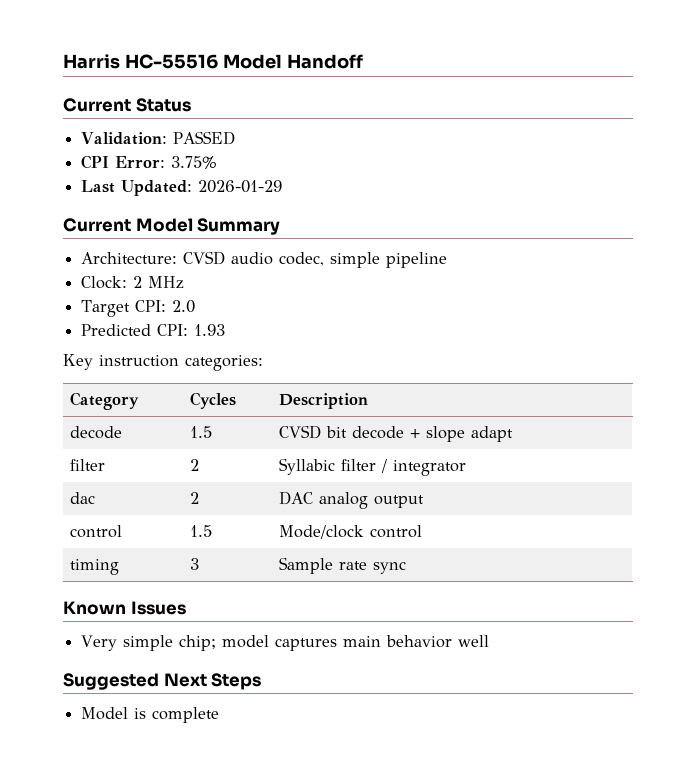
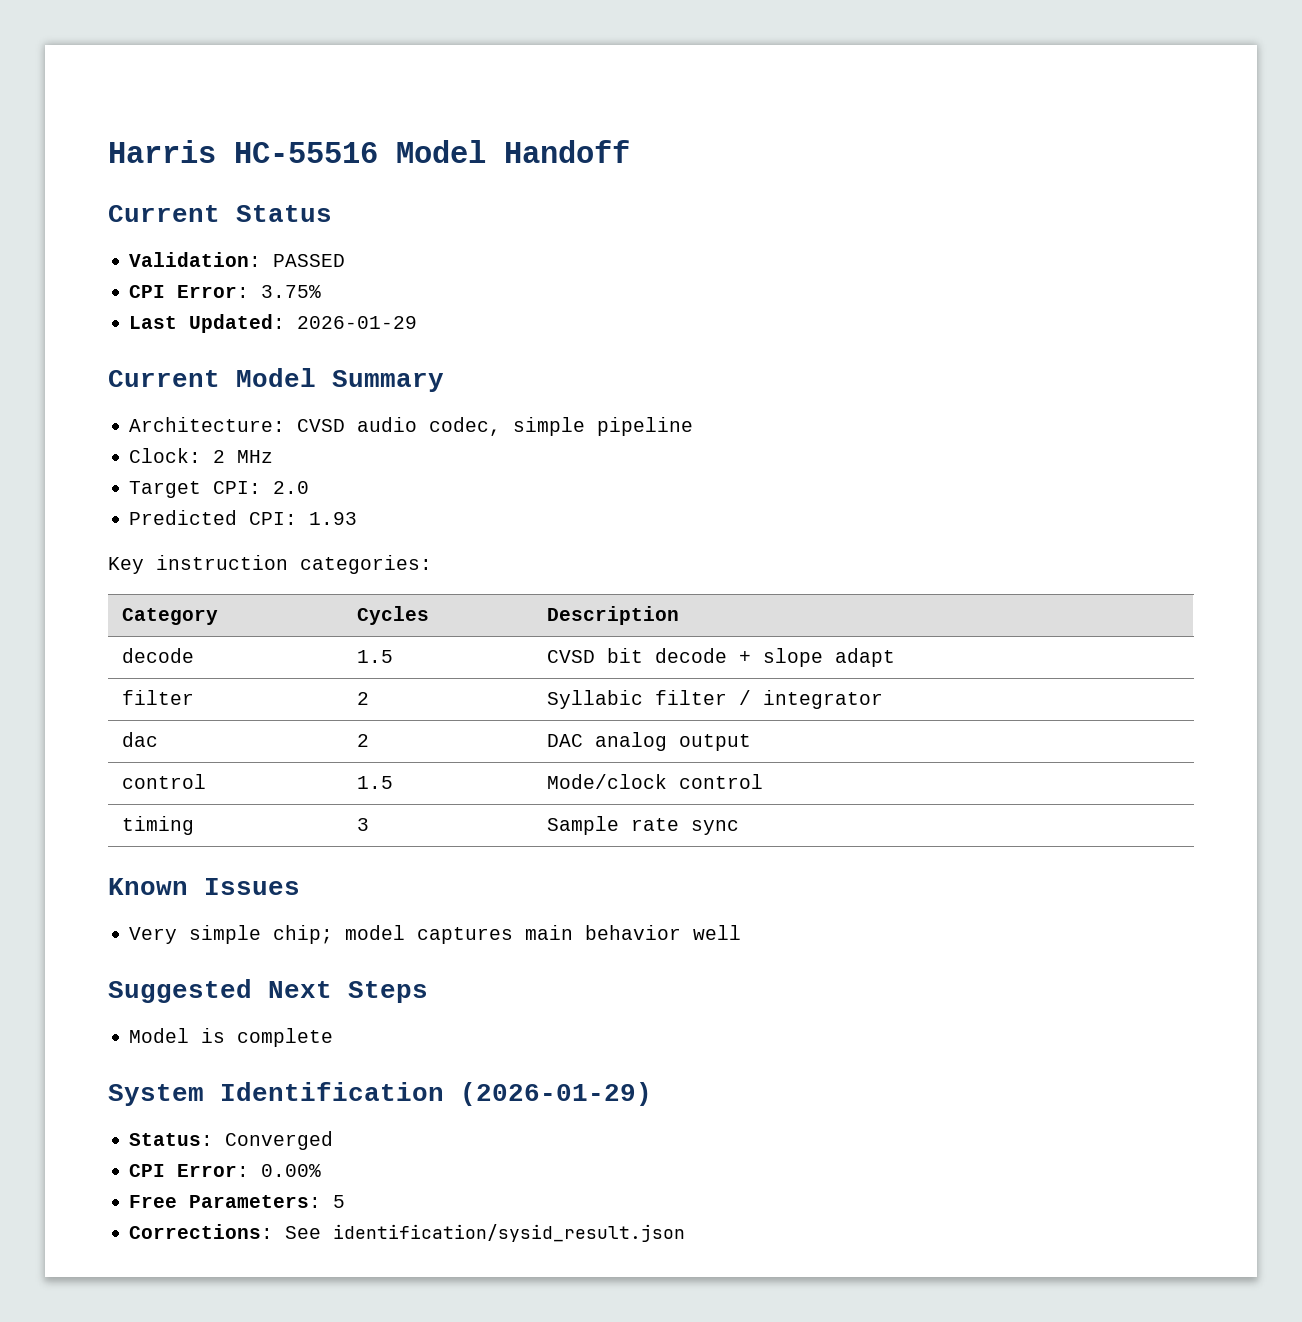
(220, 715) none -> [108,1082,652,1106] [129,1131,334,1150] [129,1164,322,1177] [129,1195,346,1208] [129,1224,686,1242] // System Identification (2026-01-29) // Status: Converged // CPI Error: 0.00% // Free Parameters: 5 // Corrections: See identification/sysid_result.json

